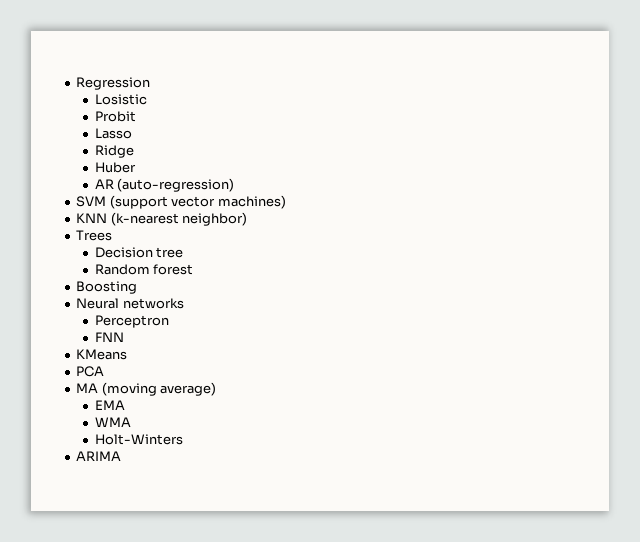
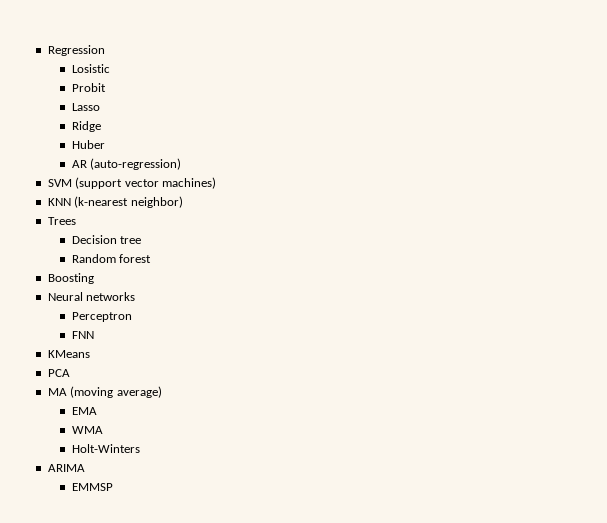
(122, 456) none -> [71,483,113,491] // EMMSP

